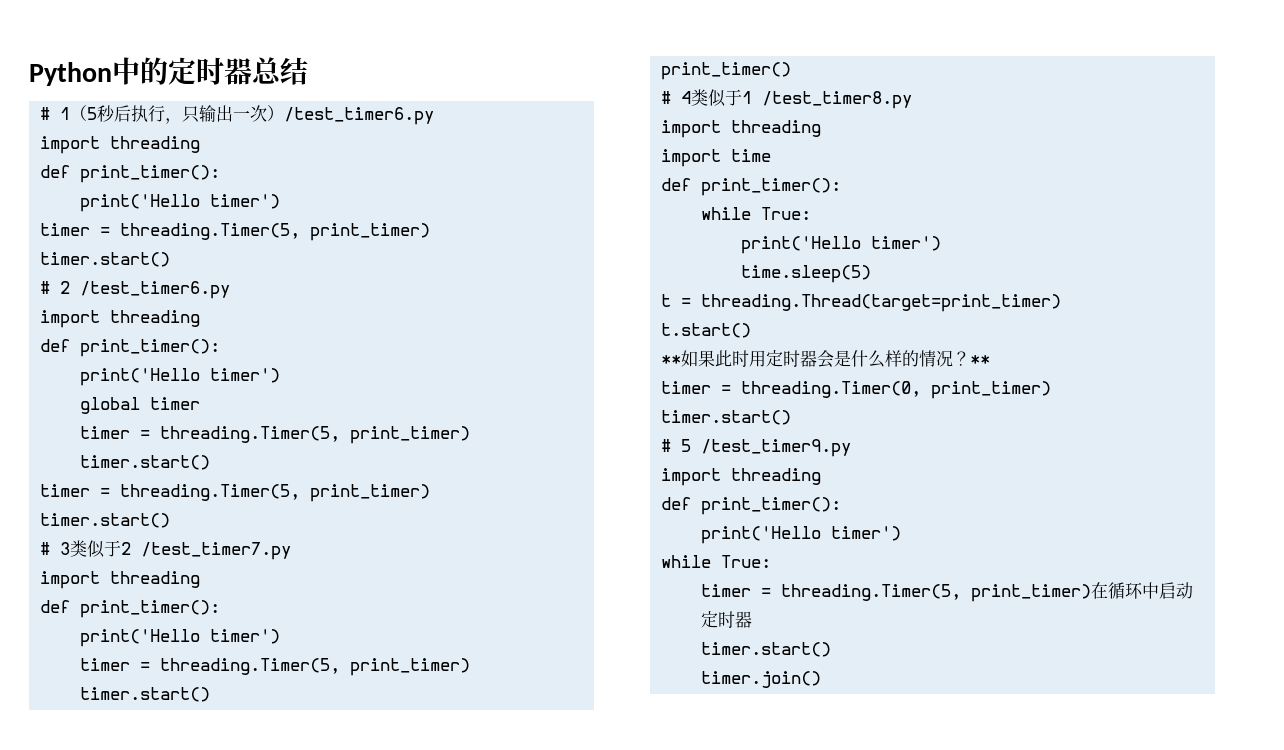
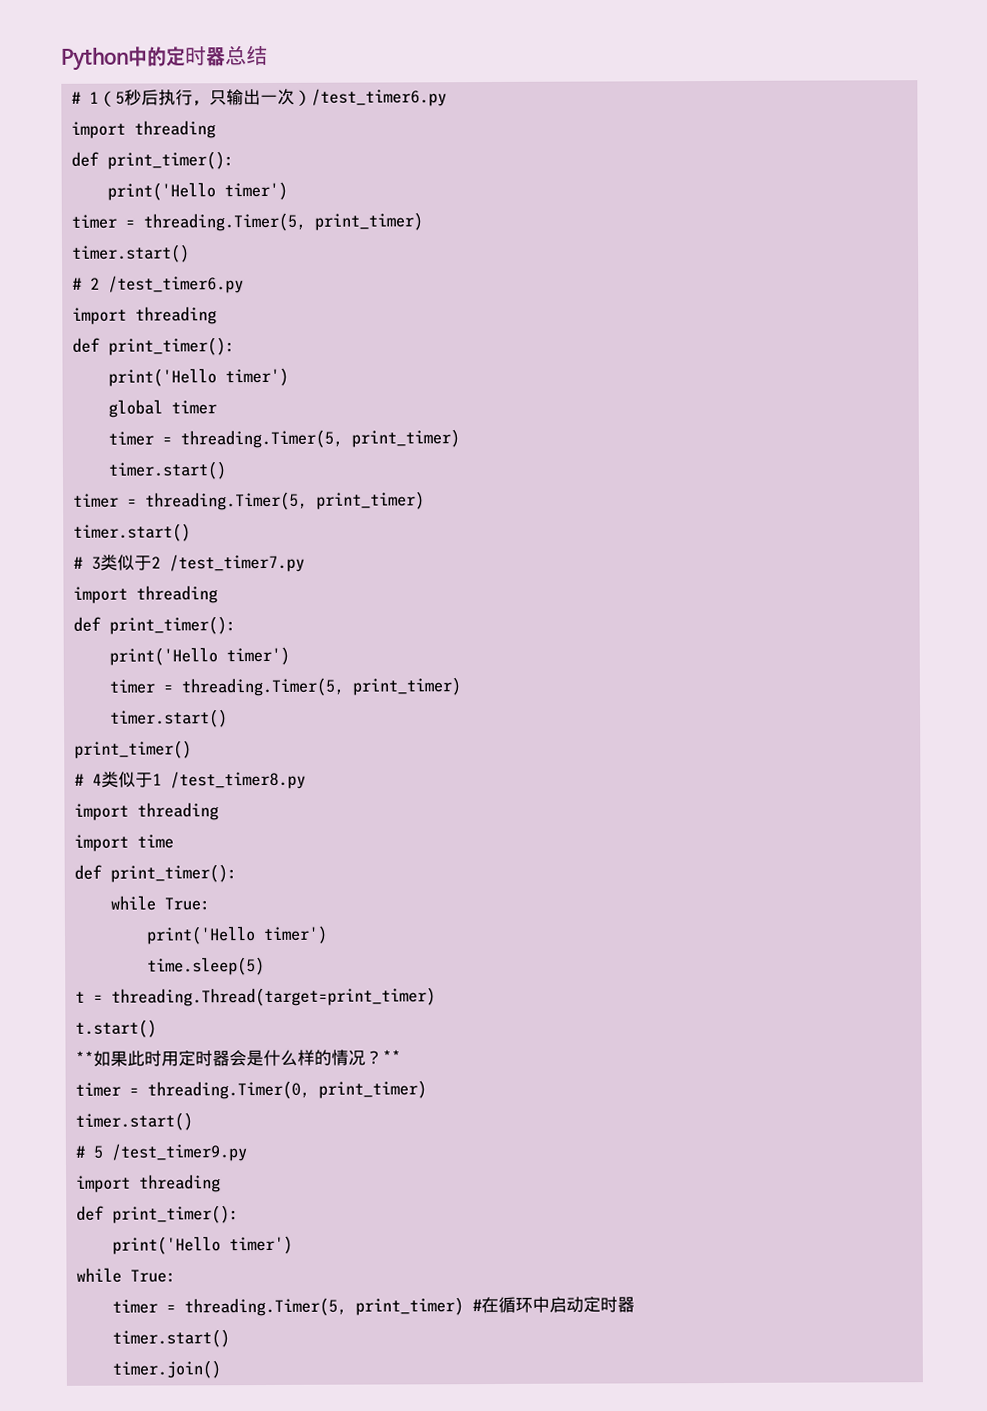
(1092, 593) none -> [471,1299,482,1312] #

